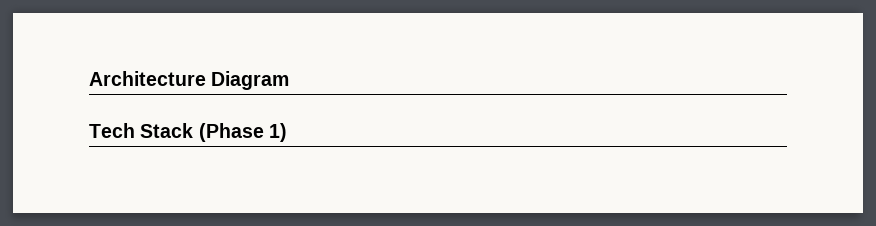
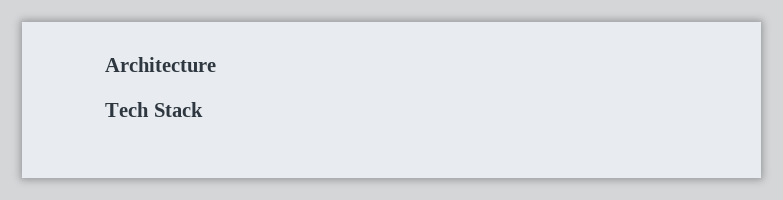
[211,71,290,90] Diagram -> (216, 64) none
[198,123,287,142] (Phase 1) -> (203, 109) none

